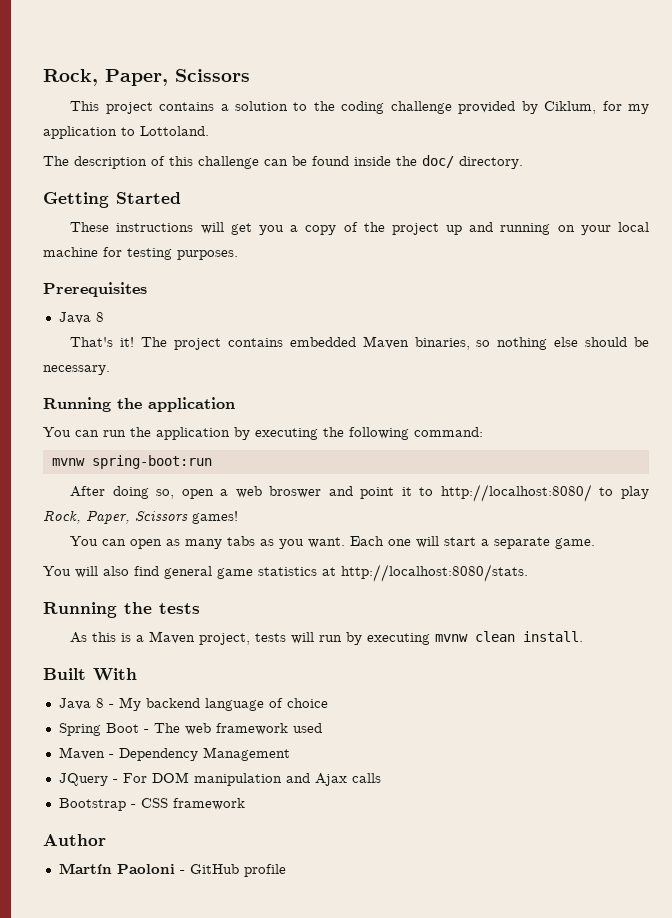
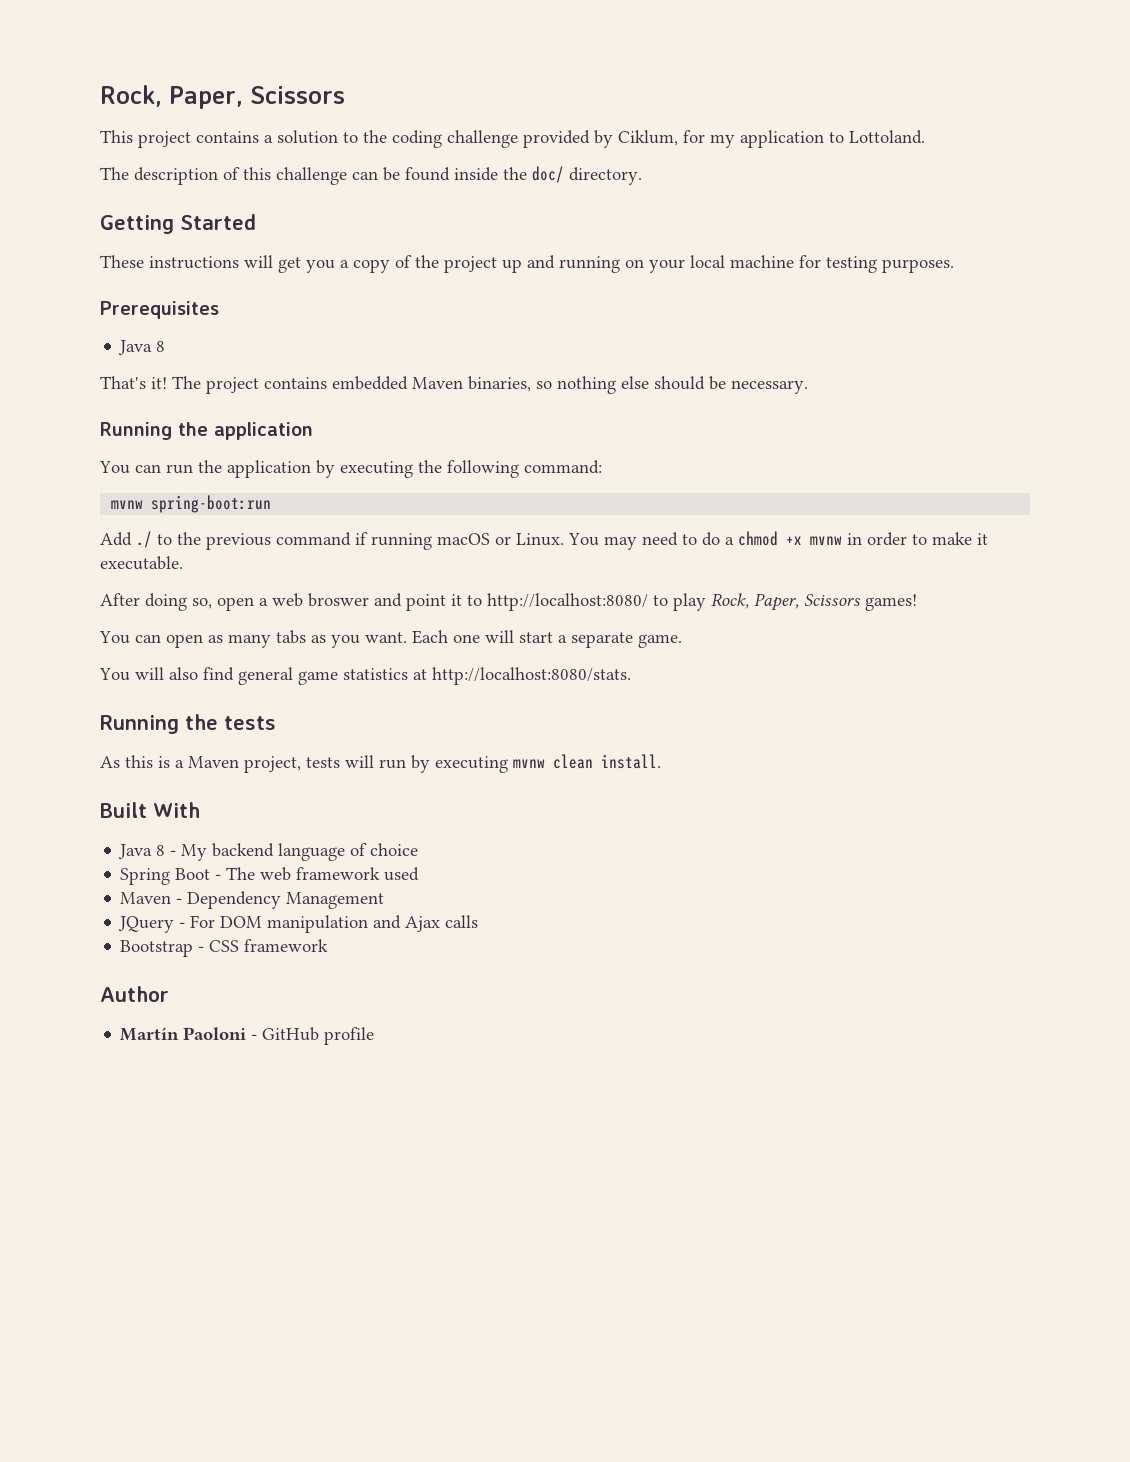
(212, 462) none -> [100,531,988,550] [100,556,183,570] // Add ./ to the previous command if running macOS or Linux. You may need to do a chmod +x mvnw in order to make it executable.

